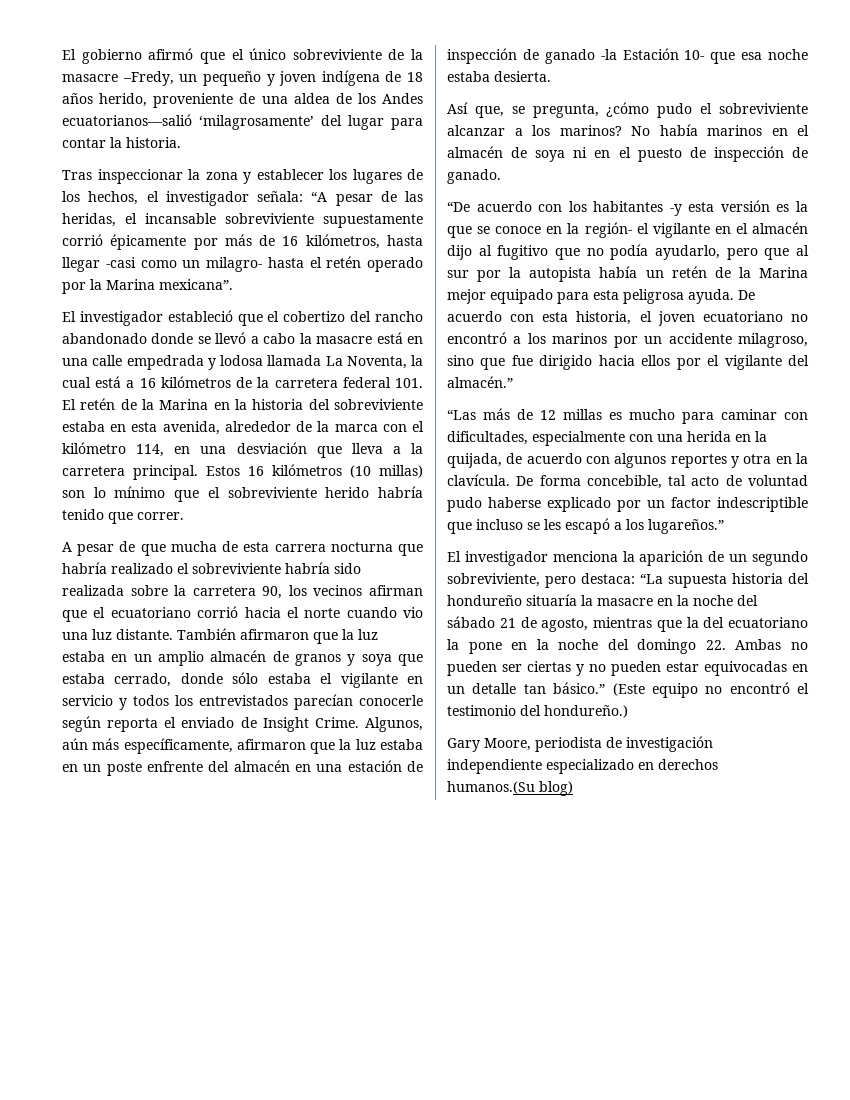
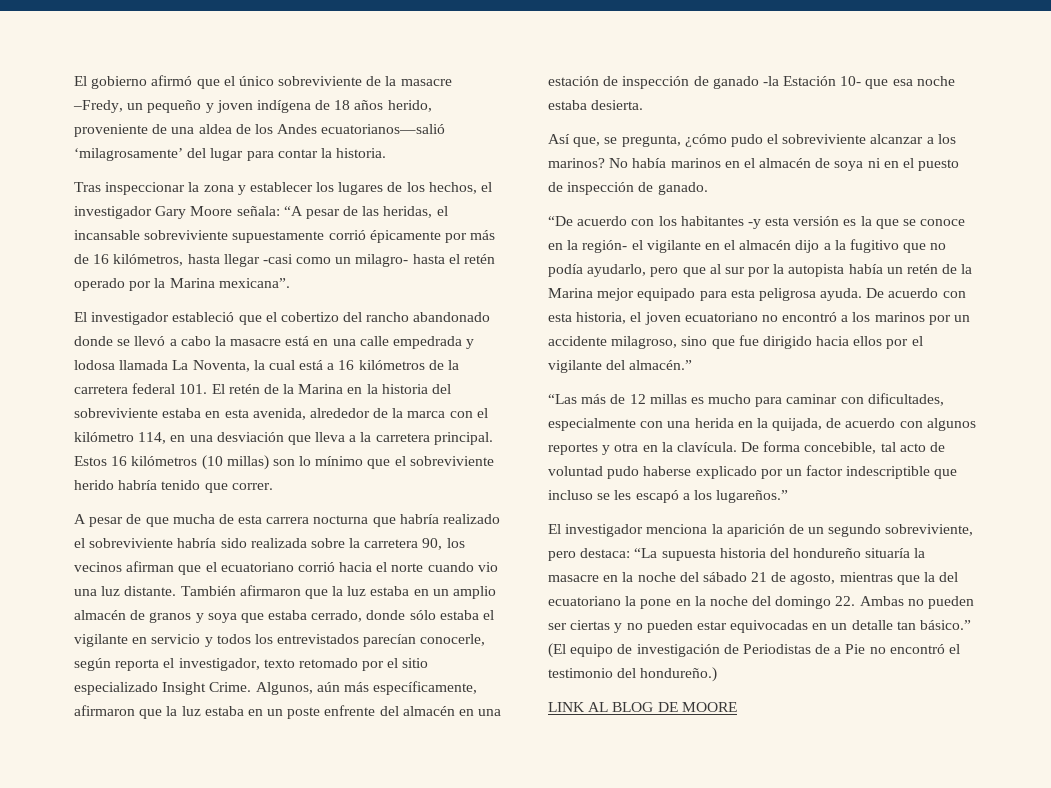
(249, 198) none -> [155,206,233,219] Gary Moore
[359,695,423,706] conocerle -> [420,634,486,646] conocerle,
[181,717,257,728] enviado de -> [178,658,429,671] [74,682,158,695] investigador, texto retomado por el sitio especializado
[478,245,492,256] al -> [823,240,846,250] a la
[612,683,698,698] (Este equipo -> [548,643,866,658] (El equipo de investigación de Periodistas de a Pie
[447,736,713,752] [447,759,718,774] [447,781,573,796] Gary Moore, periodista de investigación independiente especializado en derechos humanos.(Su blog) -> [548,702,737,712] LINK AL BLOG DE MOORE

